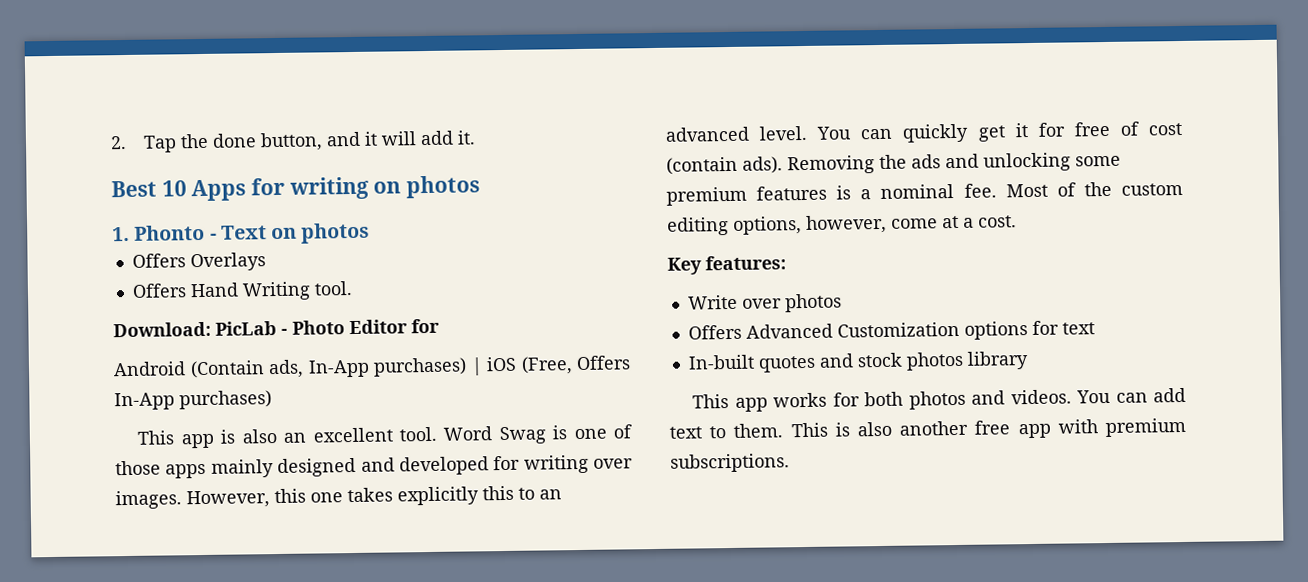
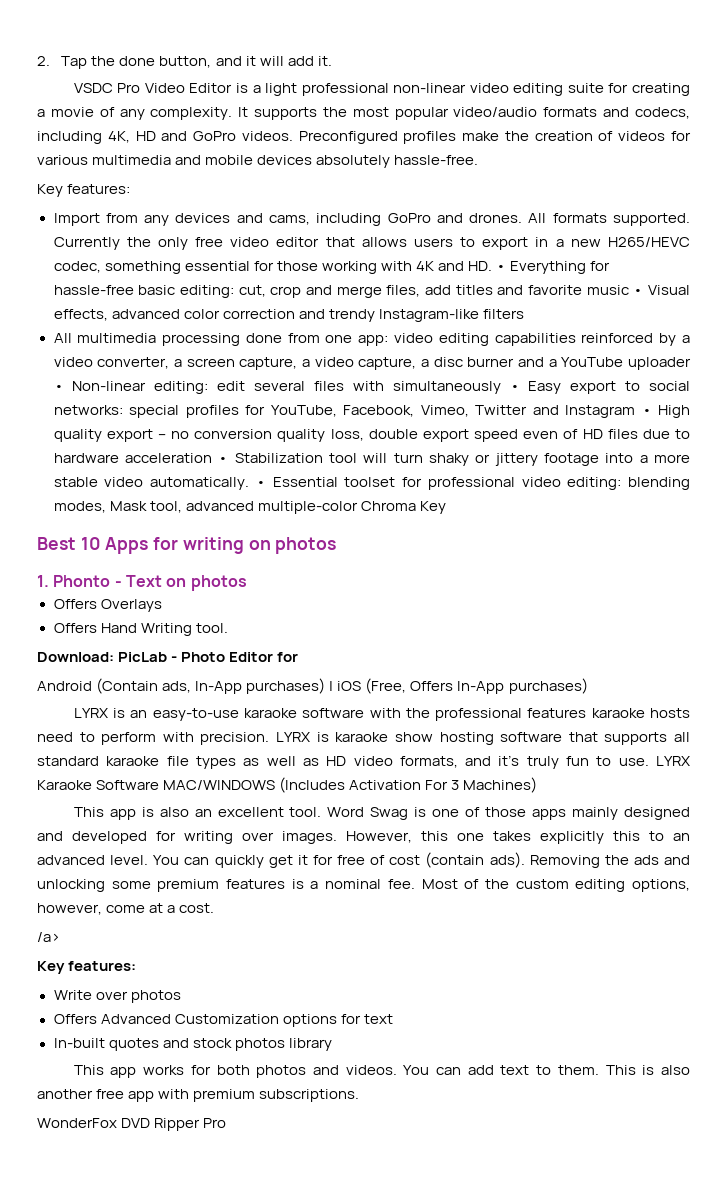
(476, 137) none -> [73,83,691,96] [37,107,690,120] [37,131,691,144] [37,155,479,168] [37,184,131,197] [53,213,690,226] [53,237,691,250] [53,261,611,274] [53,285,691,298] [53,309,524,322] [53,333,690,346] [53,357,692,370] [53,381,690,394] [53,405,690,418] [53,429,690,442] [53,453,690,466] [53,477,690,490] [53,501,446,514] // VSDC Pro Video Editor is a light professional non-linear video editing suite for creating a movie of any complexity. It supports the most popular video/audio formats and codecs, including 4K, HD and GoPro videos. Preconfigured profiles make the creation of videos for various multimedia and mobile devices absolutely hassle-free. // Key features: // Import from any devices and cams, including GoPro and drones. All formats supported. Сurrently the only free video editor that allows users to export in a new H265/HEVC codec, something essential for those working with 4K and HD. • Everything for hassle-free basic editing: cut, crop and merge files, add titles and favorite music • Visual effects, advanced color correction and trendy Instagram-like filters // All multimedia processing done from one app: video editing capabilities reinforced by a video converter, a screen capture, a video capture, a disc burner and a YouTube uploader • Non-linear editing: edit several files with simultaneously • Easy export to social networks: special profiles for YouTube, Facebook, Vimeo, Twitter and Instagram • High quality export – no conversion quality loss, double export speed even of HD files due to hardware acceleration • Stabilization tool will turn shaky or jittery footage into a more stable video automatically. • Essential toolset for professional video editing: blending modes, Mask tool, advanced multiple-color Chroma Key
(272, 400) none -> [73,708,690,721] [37,732,691,745] [37,755,690,769] [37,777,538,793] // LYRX is an easy-to-use karaoke software with the professional features karaoke hosts need to perform with precision. LYRX is karaoke show hosting software that supports all standard karaoke file types as well as HD video formats, and it’s truly fun to use. LYRX Karaoke Software MAC/WINDOWS (Includes Activation For 3 Machines)
(1017, 221) none -> [37,932,60,942] // /a>
(790, 463) none -> [37,1118,227,1131] // WonderFox DVD Ripper Pro

